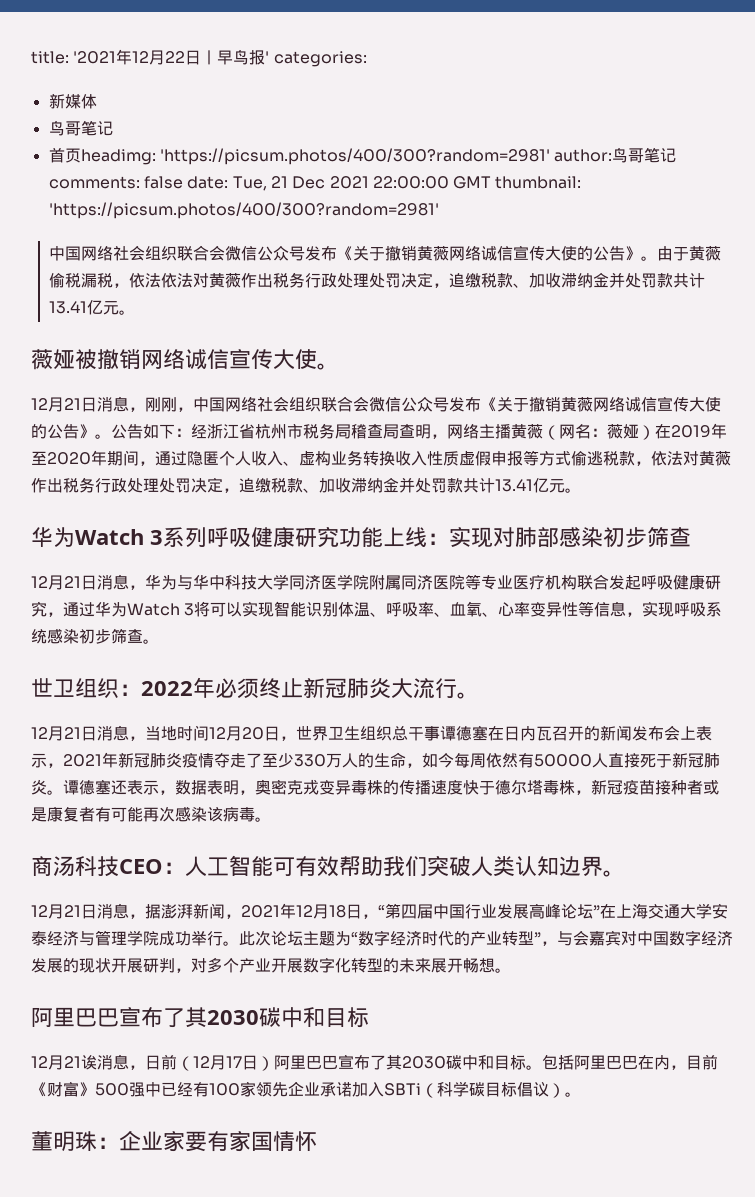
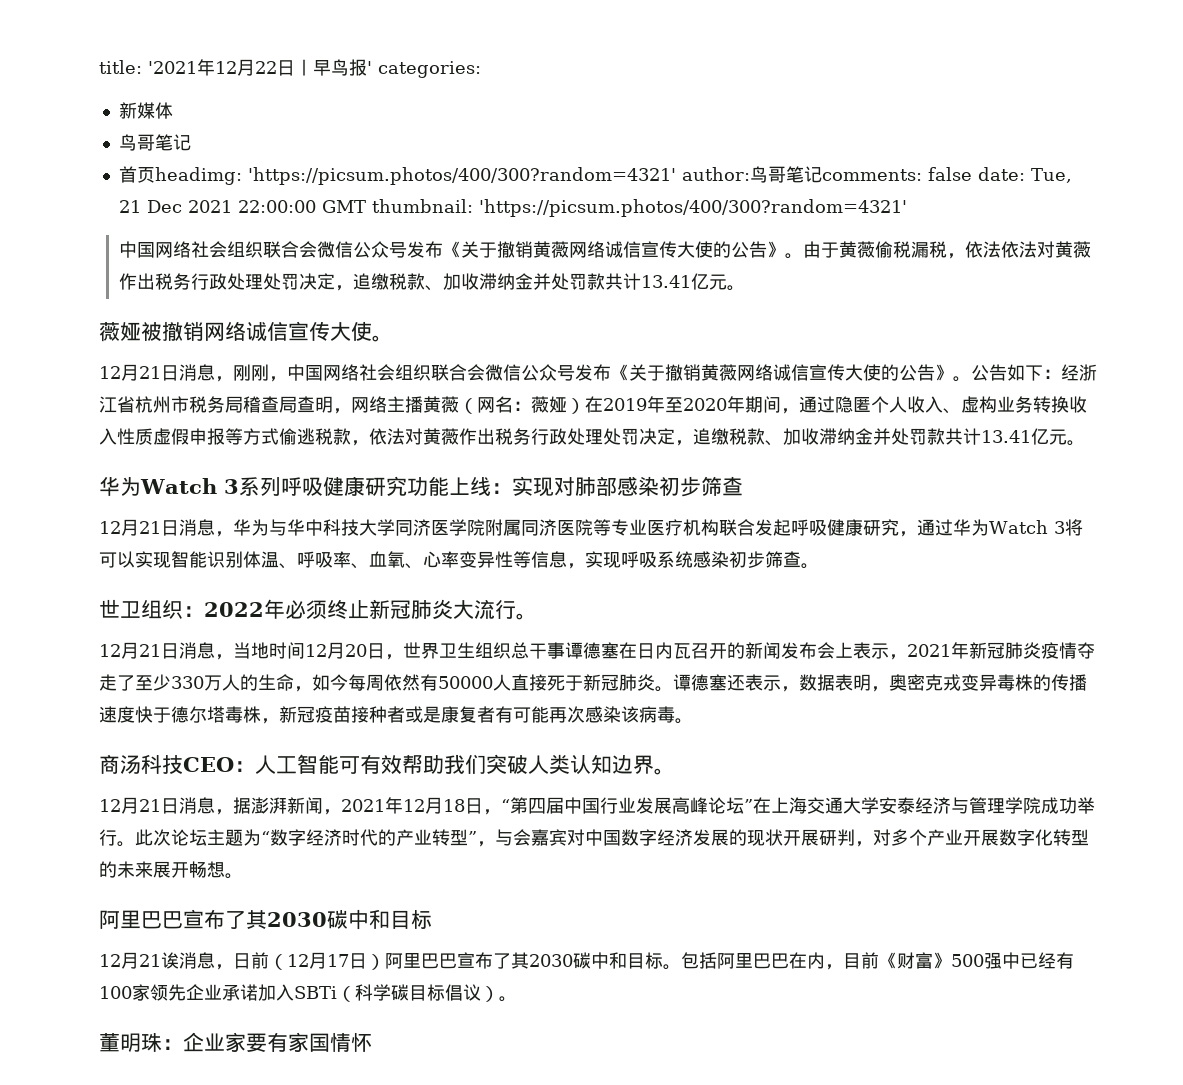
[159,148,550,165] 'https://picsum.photos/400/300?random=2981' -> [247,167,676,185] 'https://picsum.photos/400/300?random=4321'
[48,202,439,219] 'https://picsum.photos/400/300?random=2981' -> [478,199,907,217] 'https://picsum.photos/400/300?random=4321'

